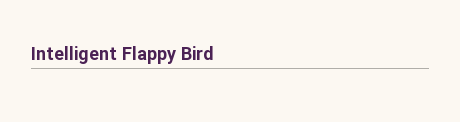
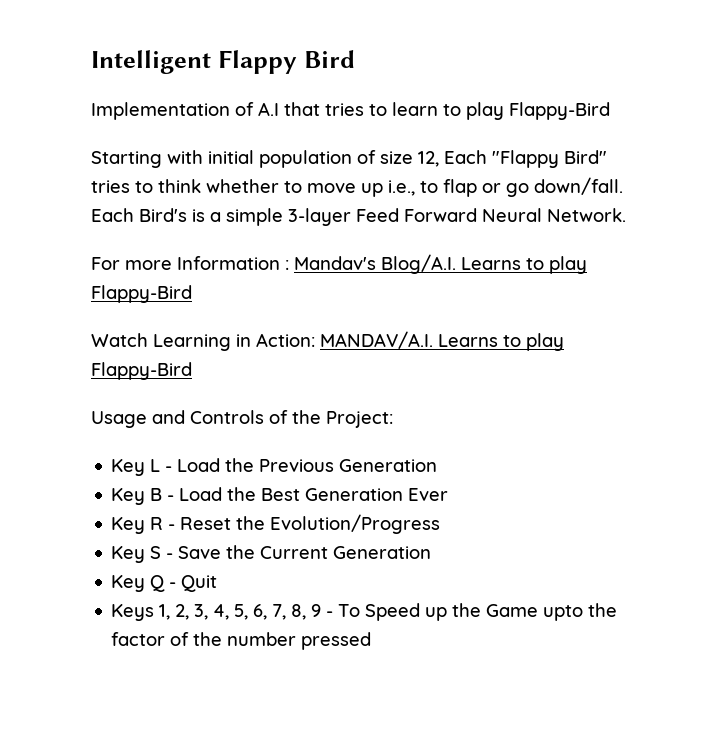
(214, 53) none -> [91,102,610,120] [91,150,607,168] [91,177,623,197] [91,208,626,226] [91,254,587,274] [91,285,192,303] [91,331,564,351] [91,362,192,380] [91,410,393,428] [111,458,438,476] [111,487,449,505] [111,514,441,534] [111,545,432,563] [111,575,218,592] [111,603,618,621] [111,632,372,650] // Implementation of A.I that tries to learn to play Flappy-Bird // Starting with initial population of size 12, Each "Flappy Bird" tries to think whether to move up i.e., to flap or go down/fall. Each Bird's is a simple 3-layer Feed Forward Neural Network. // For more Information : Mandav's Blog/A.I. Learns to play Flappy-Bird // Watch Learning in Action: MANDAV/A.I. Learns to play Flappy-Bird // Usage and Controls of the Project: // Key L - Load the Previous Generation // Key B - Load the Best Generation Ever // Key R - Reset the Evolution/Progress // Key S - Save the Current Generation // Key Q - Quit // Keys 1, 2, 3, 4, 5, 6, 7, 8, 9 - To Speed up the Game upto the factor of the number pressed

